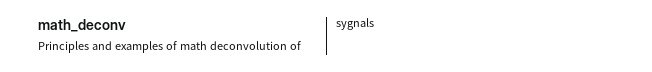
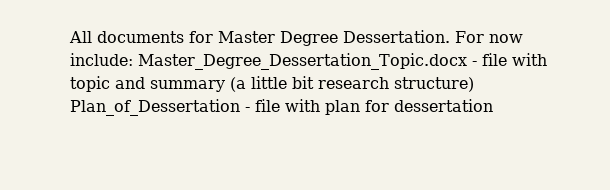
[38,19,126,32] [38,41,301,53] [336,18,374,30] math_deconv // Principles and examples of math deconvolution of sygnals -> [69,30,523,46] [70,53,547,70] [70,76,474,92] [70,99,493,116] All documents for Master Degree Dessertation. For now include: Master_Degree_Dessertation_Topic.docx - file with topic and summary (a little bit research structure) Plan_of_Dessertation - file with plan for dessertation

